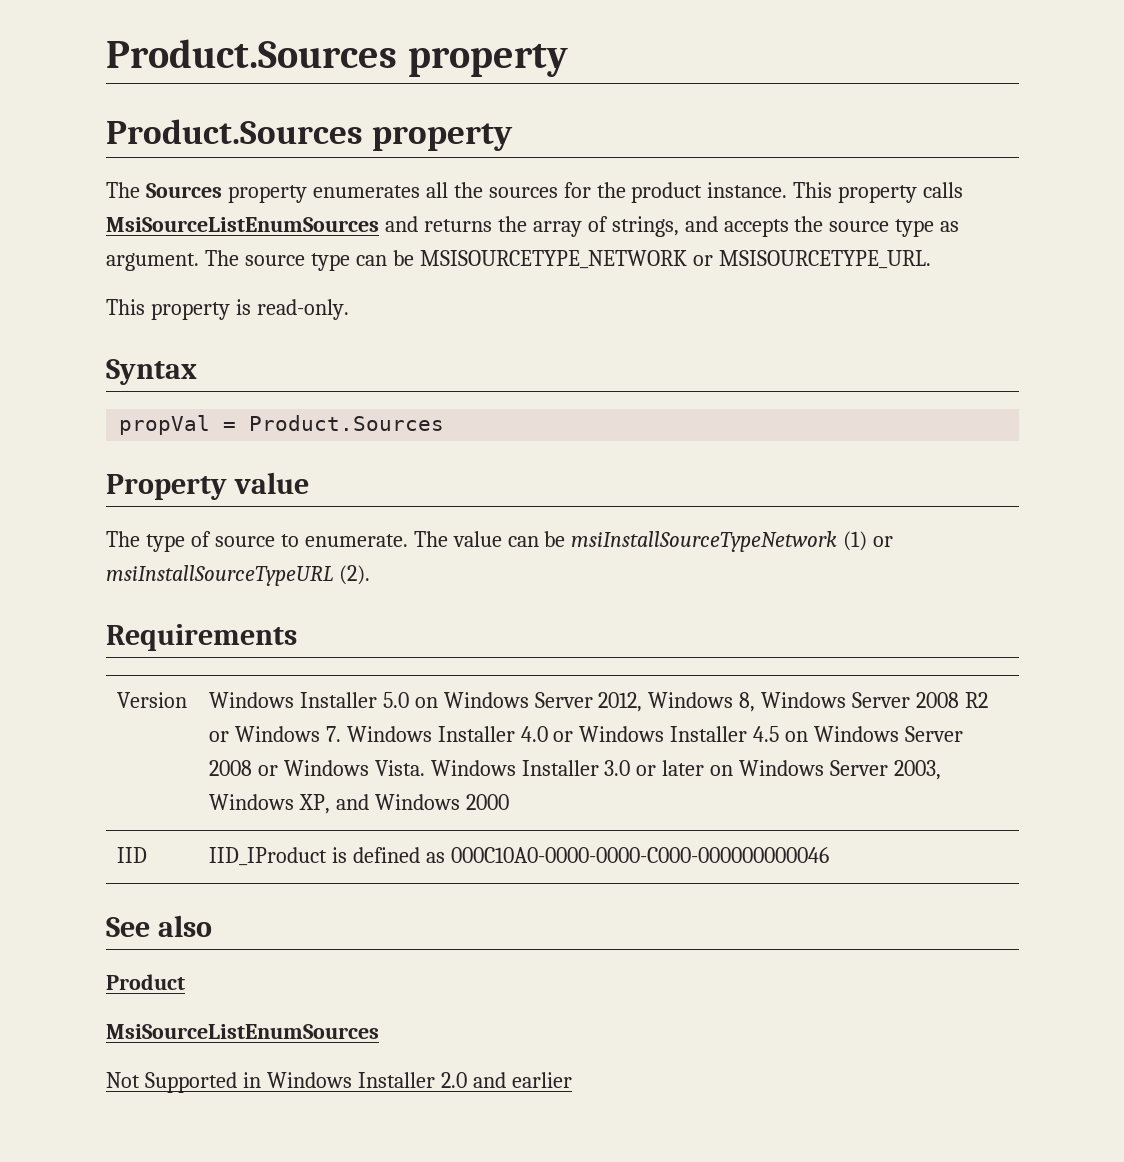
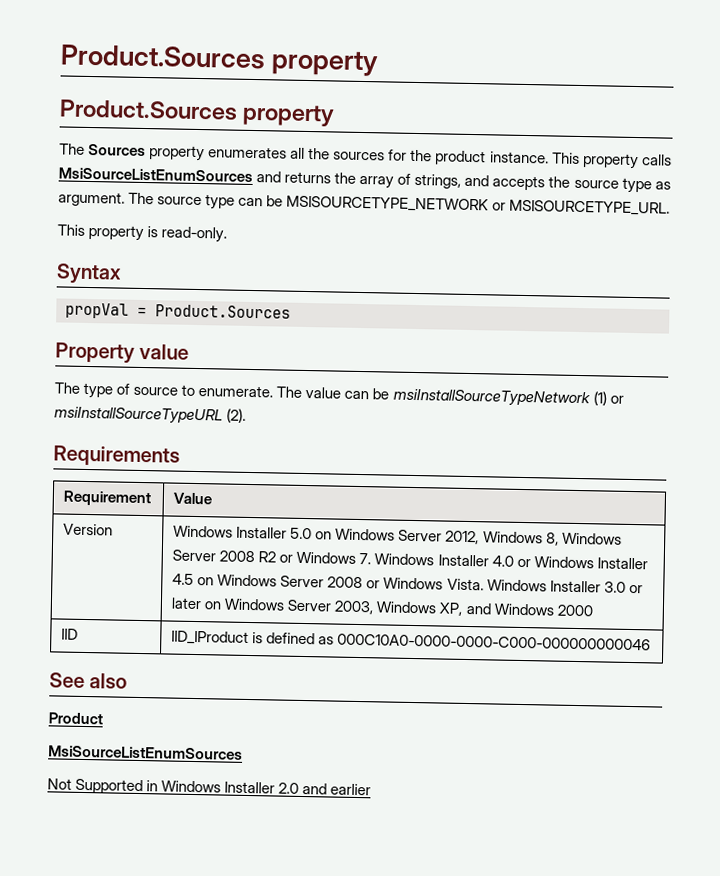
(297, 637) none -> [63,490,152,507] [173,492,213,505] // Requirement | Value

